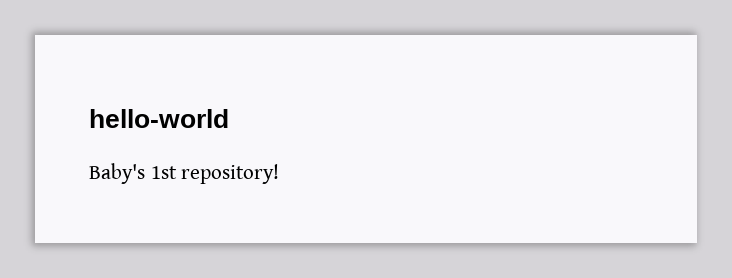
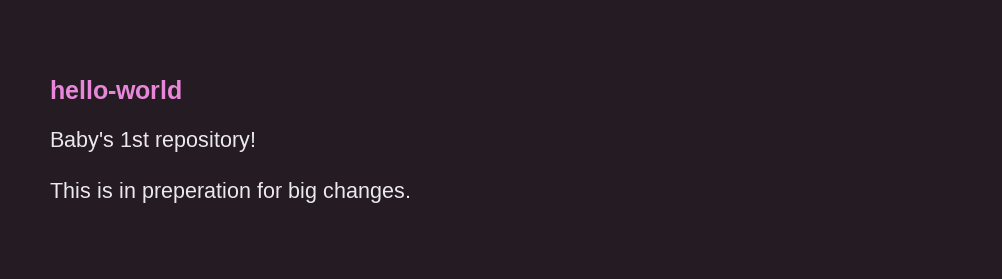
(280, 174) none -> [50,182,411,203] // This is in preperation for big changes.

